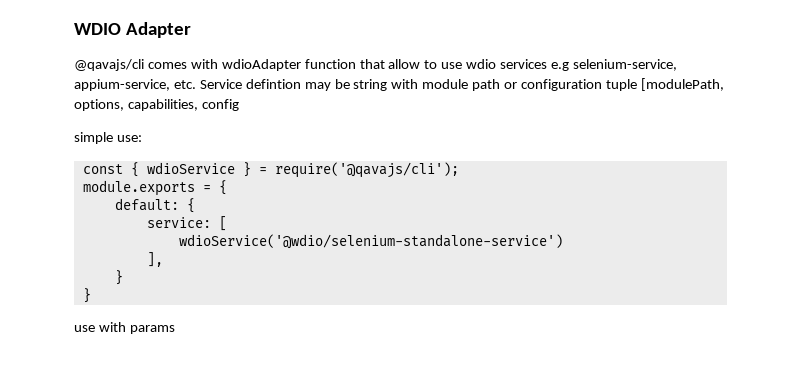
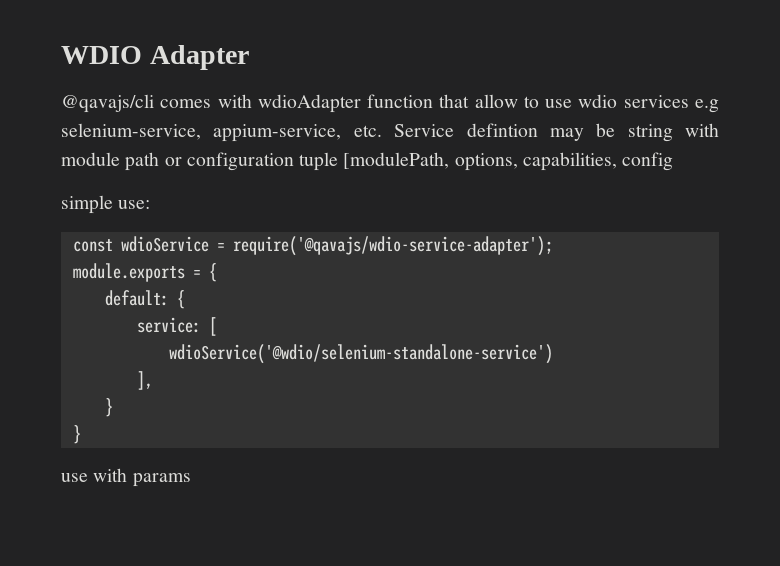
[130,162,459,178] { wdioService } = require('@qavajs/cli'); -> [120,236,553,256] wdioService = require('@qavajs/wdio-service-adapter');

